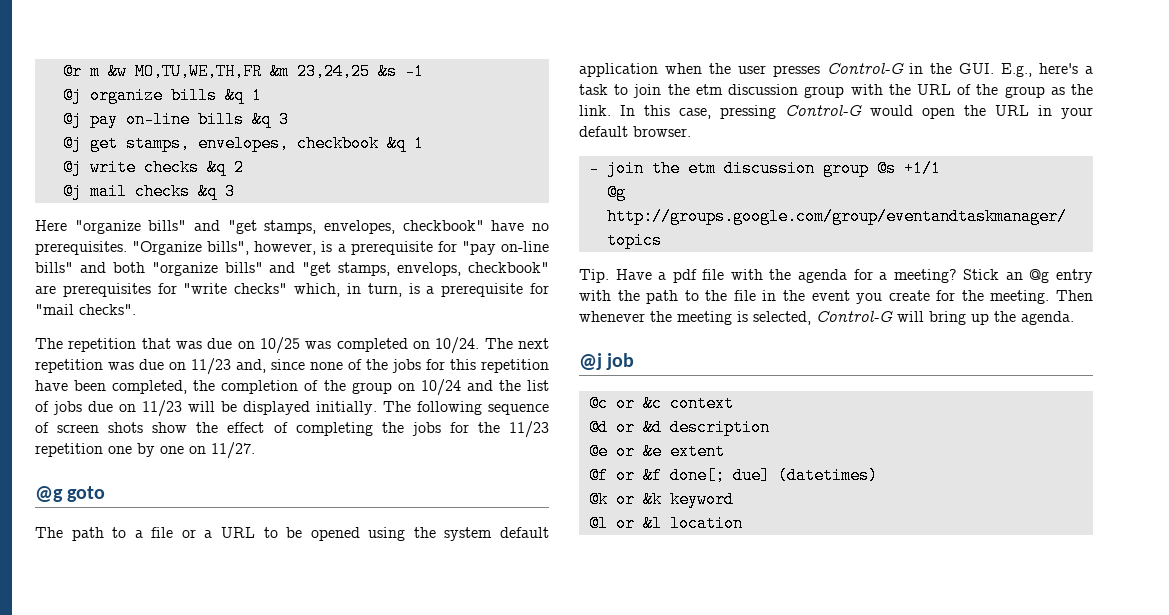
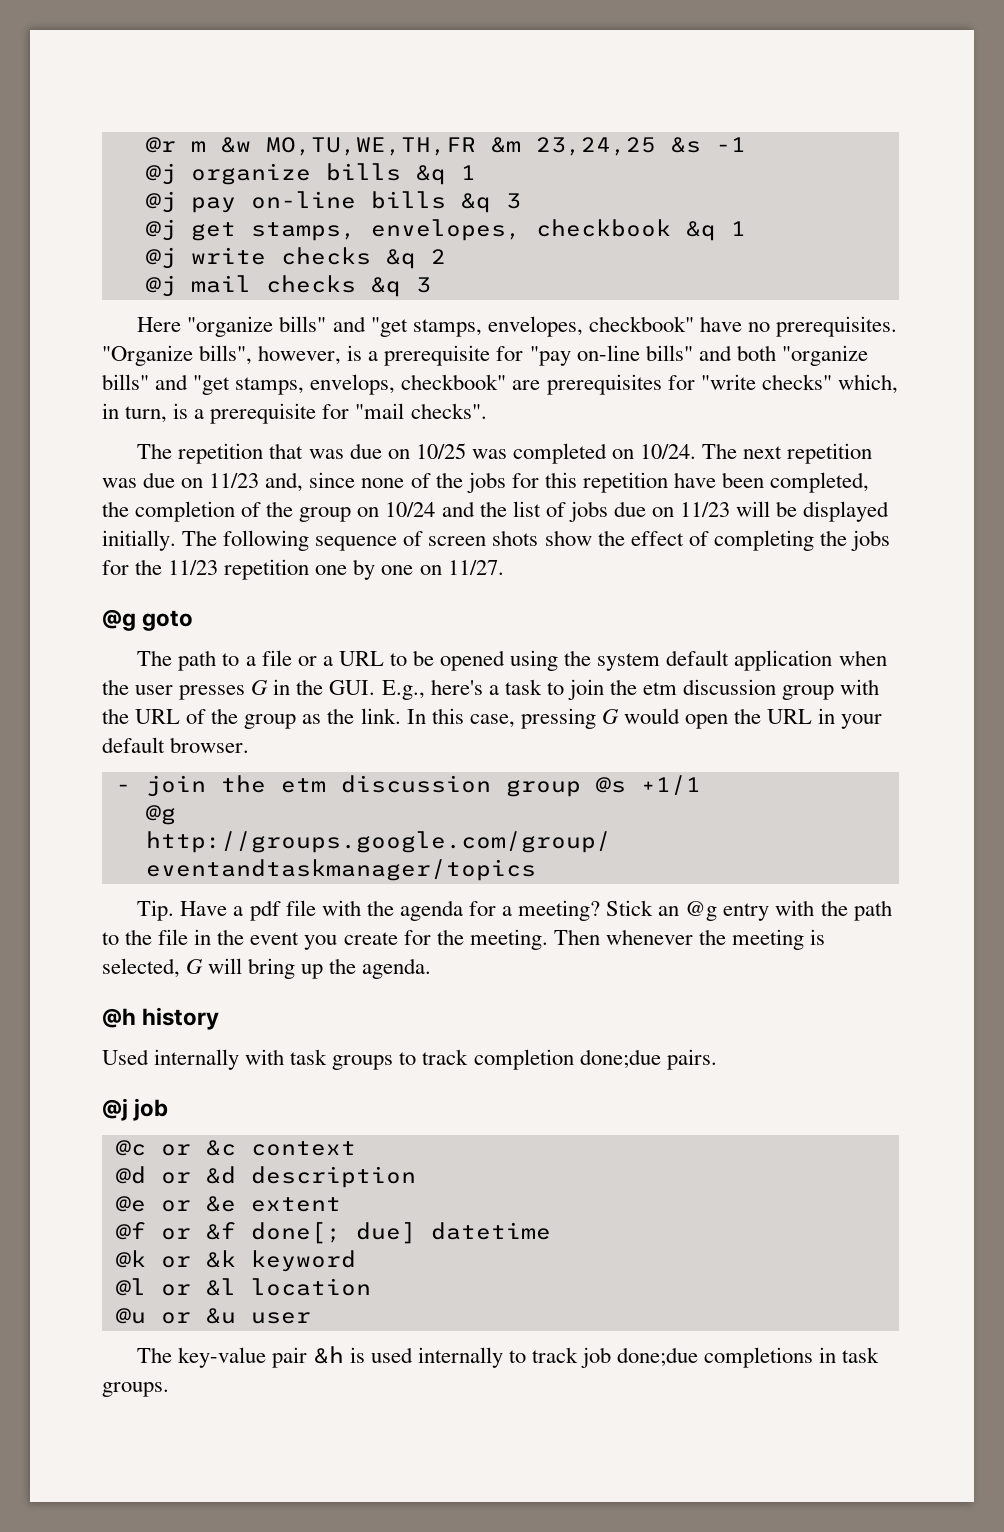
[826,63,904,74] Control-G -> [251,680,269,695] G
[785,105,862,116] Control-G -> [601,709,619,724] G
[816,311,893,322] Control-G -> [186,959,204,974] G
(1074, 318) none -> [102,1007,220,1030] [102,1049,717,1070] // @h history // Used internally with task groups to track completion done;due pairs.
[777,467,878,484] (datetimes) -> [430,1222,551,1240] datetime
(743, 523) none -> [115,1308,311,1324] [137,1346,880,1368] [102,1382,169,1397] // @u or &u user // The key-value pair &h is used internally to track job done;due completions in task groups.

